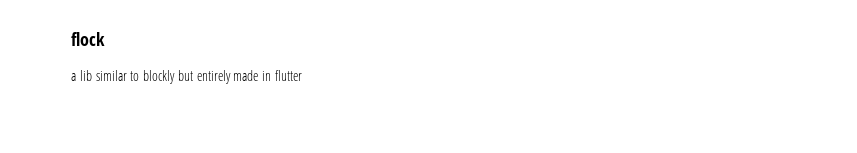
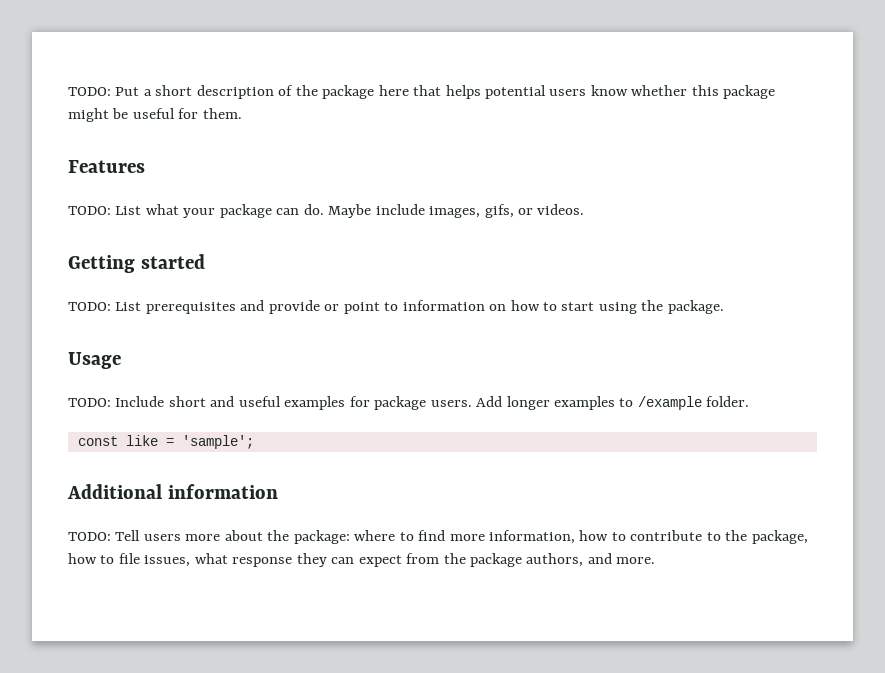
[71,32,105,46] [71,70,303,84] flock // a lib similar to blockly but entirely made in flutter -> [68,85,776,99] [68,108,242,122] [68,160,145,173] [68,204,585,218] [68,254,205,273] [68,300,724,314] [68,352,121,369] [68,396,750,410] [77,435,254,449] [67,484,278,499] [68,530,808,544] [68,553,656,567] TODO: Put a short description of the package here that helps potential users know whether this package might be useful for them. // Features // TODO: List what your package can do. Maybe include images, gifs, or videos. // Getting started // TODO: List prerequisites and provide or point to information on how to start using the package. // Usage // TODO: Include short and useful examples for package users. Add longer examples to /example folder. // const like = 'sample'; // Additional information // TODO: Tell users more about the package: where to find more information, how to contribute to the package, how to file issues, what response they can expect from the package authors, and more.

